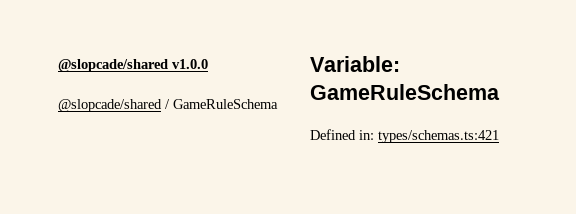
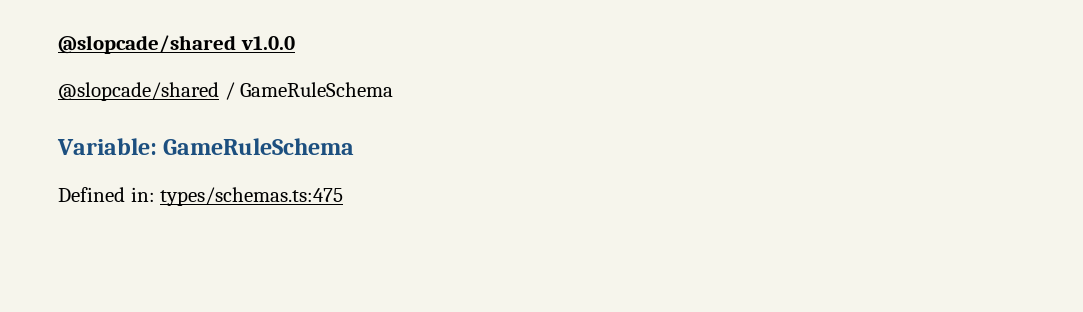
[378,130,499,143] types/schemas.ts:421 -> [160,187,344,206] types/schemas.ts:475

